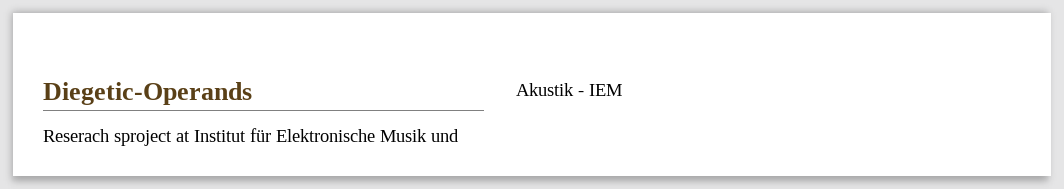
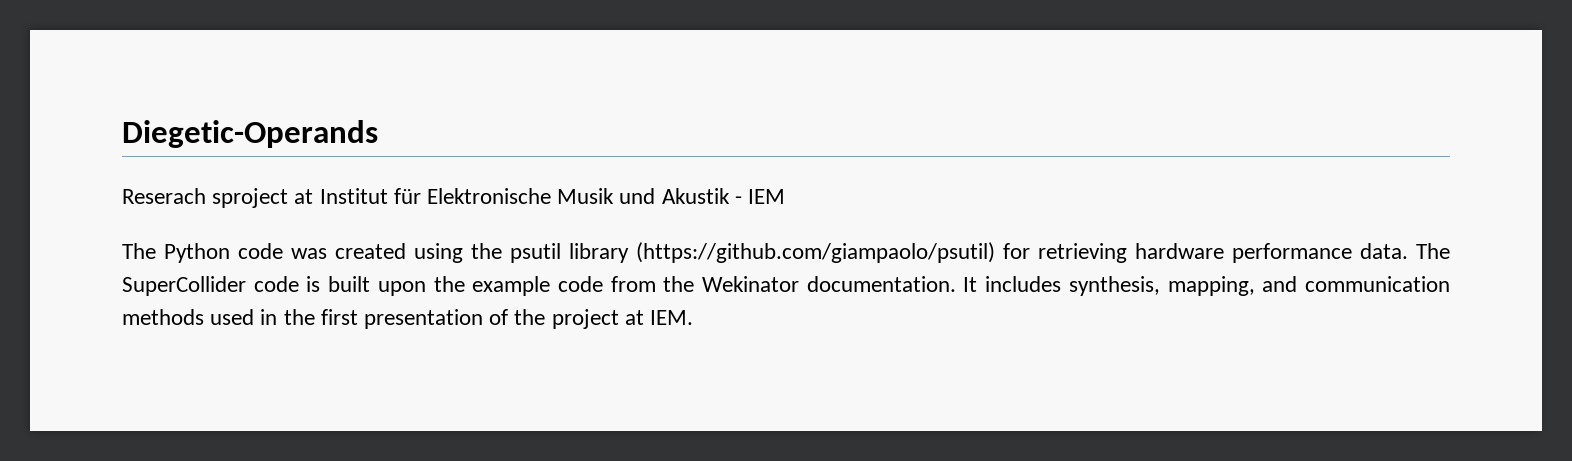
(622, 90) none -> [122,242,1450,263] [122,276,1451,296] [122,309,694,329] // The Python code was created using the psutil library (https://github.com/giampaolo/psutil) for retrieving hardware performance data. The SuperCollider code is built upon the example code from the Wekinator documentation. It includes synthesis, mapping, and communication methods used in the first presentation of the project at IEM.

